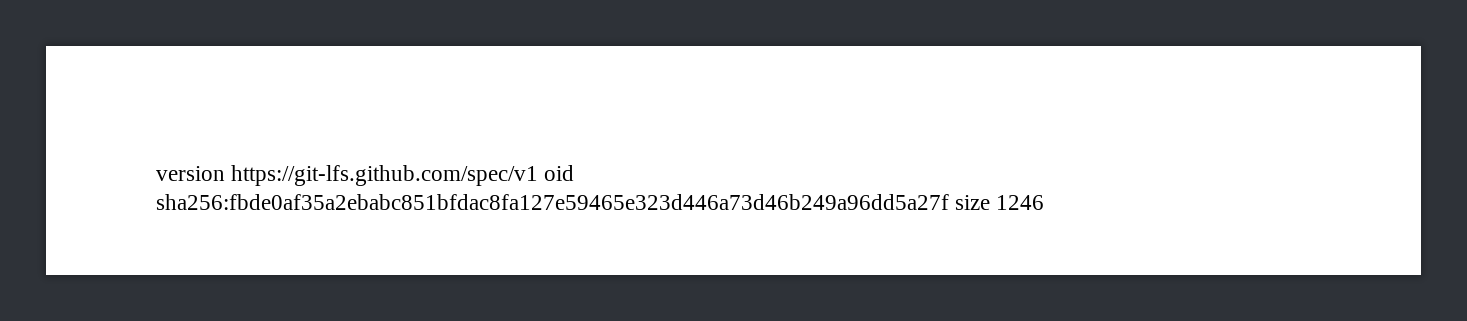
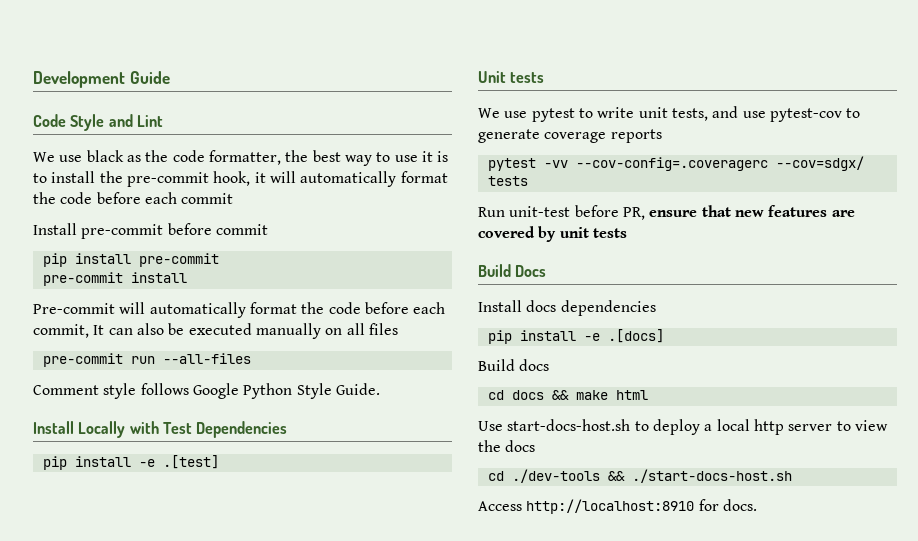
[156,165,575,186] [156,194,1045,210] version https://git-lfs.github.com/spec/v1 oid sha256:fbde0af35a2ebabc851bfdac8fa127e59465e323d446a73d46b249a96dd5a27f size 1246 -> [33,71,170,88] [33,114,163,131] [33,150,449,166] [33,171,448,187] [33,192,234,204] [33,223,268,239] [42,253,219,267] [42,272,187,286] [33,302,446,318] [33,323,398,339] [42,353,251,367] [33,383,380,399] [33,421,288,438] [42,455,219,470] [478,71,545,83] [478,106,861,122] [478,129,662,143] [487,156,864,171] [487,176,528,186] [478,205,855,220] [478,226,627,242] [478,264,547,277] [478,300,656,316] [487,329,664,344] [478,359,550,371] [487,390,648,400] [478,419,888,435] [478,440,536,452] [487,469,792,483] [478,499,757,514] Development Guide // Code Style and Lint // We use black as the code formatter, the best way to use it is to install the pre-commit hook, it will automatically format the code before each commit // Install pre-commit before commit // pip install pre-commit // pre-commit install // Pre-commit will automatically format the code before each commit, It can also be executed manually on all files // pre-commit run --all-files // Comment style follows Google Python Style Guide. // Install Locally with Test Dependencies // pip install -e .[test] // Unit tests // We use pytest to write unit tests, and use pytest-cov to generate coverage reports // pytest -vv --cov-config=.coveragerc --cov=sdgx/ tests // Run unit-test before PR, ensure that new features are covered by unit tests // Build Docs // Install docs dependencies // pip install -e .[docs] // Build docs // cd docs && make html // Use start-docs-host.sh to deploy a local http server to view the docs // cd ./dev-tools && ./start-docs-host.sh // Access http://localhost:8910 for docs.

